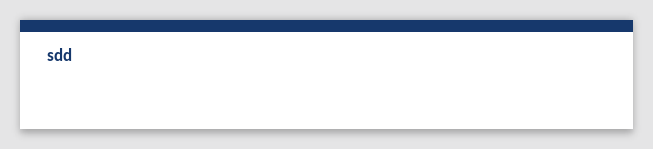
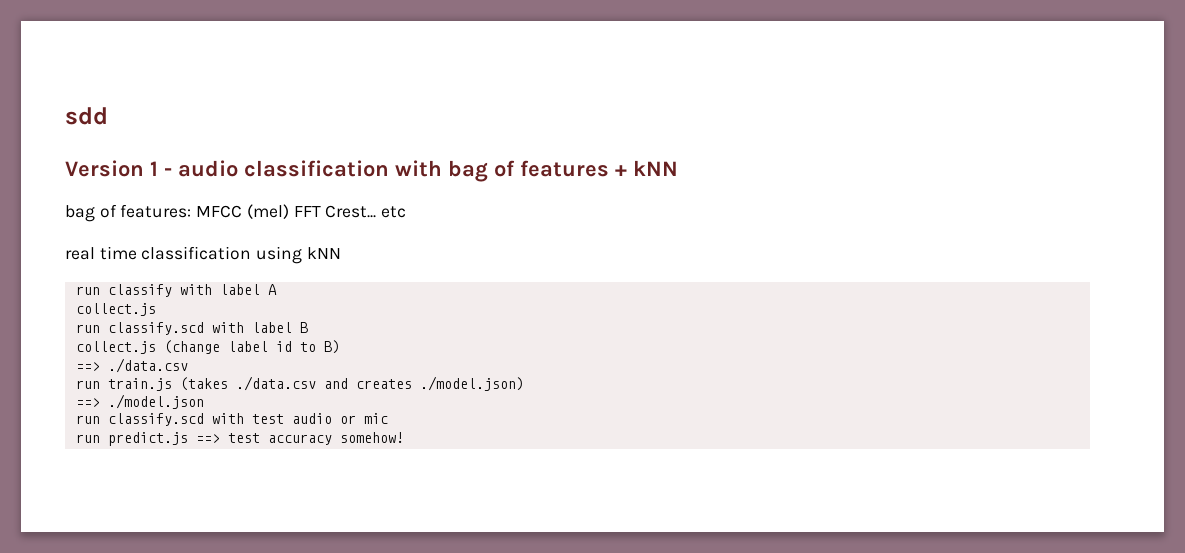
(72, 54) none -> [65,160,678,182] [65,204,407,222] [65,246,341,264] [75,284,277,297] [75,303,156,316] [75,322,308,335] [75,340,340,354] [75,358,188,373] [75,376,524,391] [75,394,204,409] [75,413,388,426] [75,432,404,446] // Version 1 - audio classification with bag of features + kNN // bag of features: MFCC (mel) FFT Crest... etc // real time classification using kNN // run classify with label A // collect.js // run classify.scd with label B // collect.js (change label id to B) // ==> ./data.csv // run train.js (takes ./data.csv and creates ./model.json) // ==> ./model.json // run classify.scd with test audio or mic // run predict.js ==> test accuracy somehow!

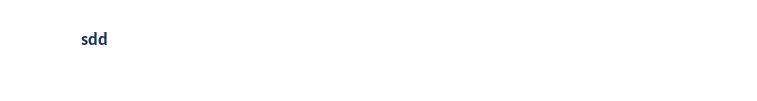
[65,160,678,182] [65,204,407,222] [65,246,341,264] [75,284,277,297] [75,303,156,316] [75,322,308,335] [75,340,340,354] [75,358,188,373] [75,376,524,391] [75,394,204,409] [75,413,388,426] [75,432,404,446] // Version 1 - audio classification with bag of features + kNN // bag of features: MFCC (mel) FFT Crest... etc // real time classification using kNN // run classify with label A // collect.js // run classify.scd with label B // collect.js (change label id to B) // ==> ./data.csv // run train.js (takes ./data.csv and creates ./model.json) // ==> ./model.json // run classify.scd with test audio or mic // run predict.js ==> test accuracy somehow! -> (108, 38) none

